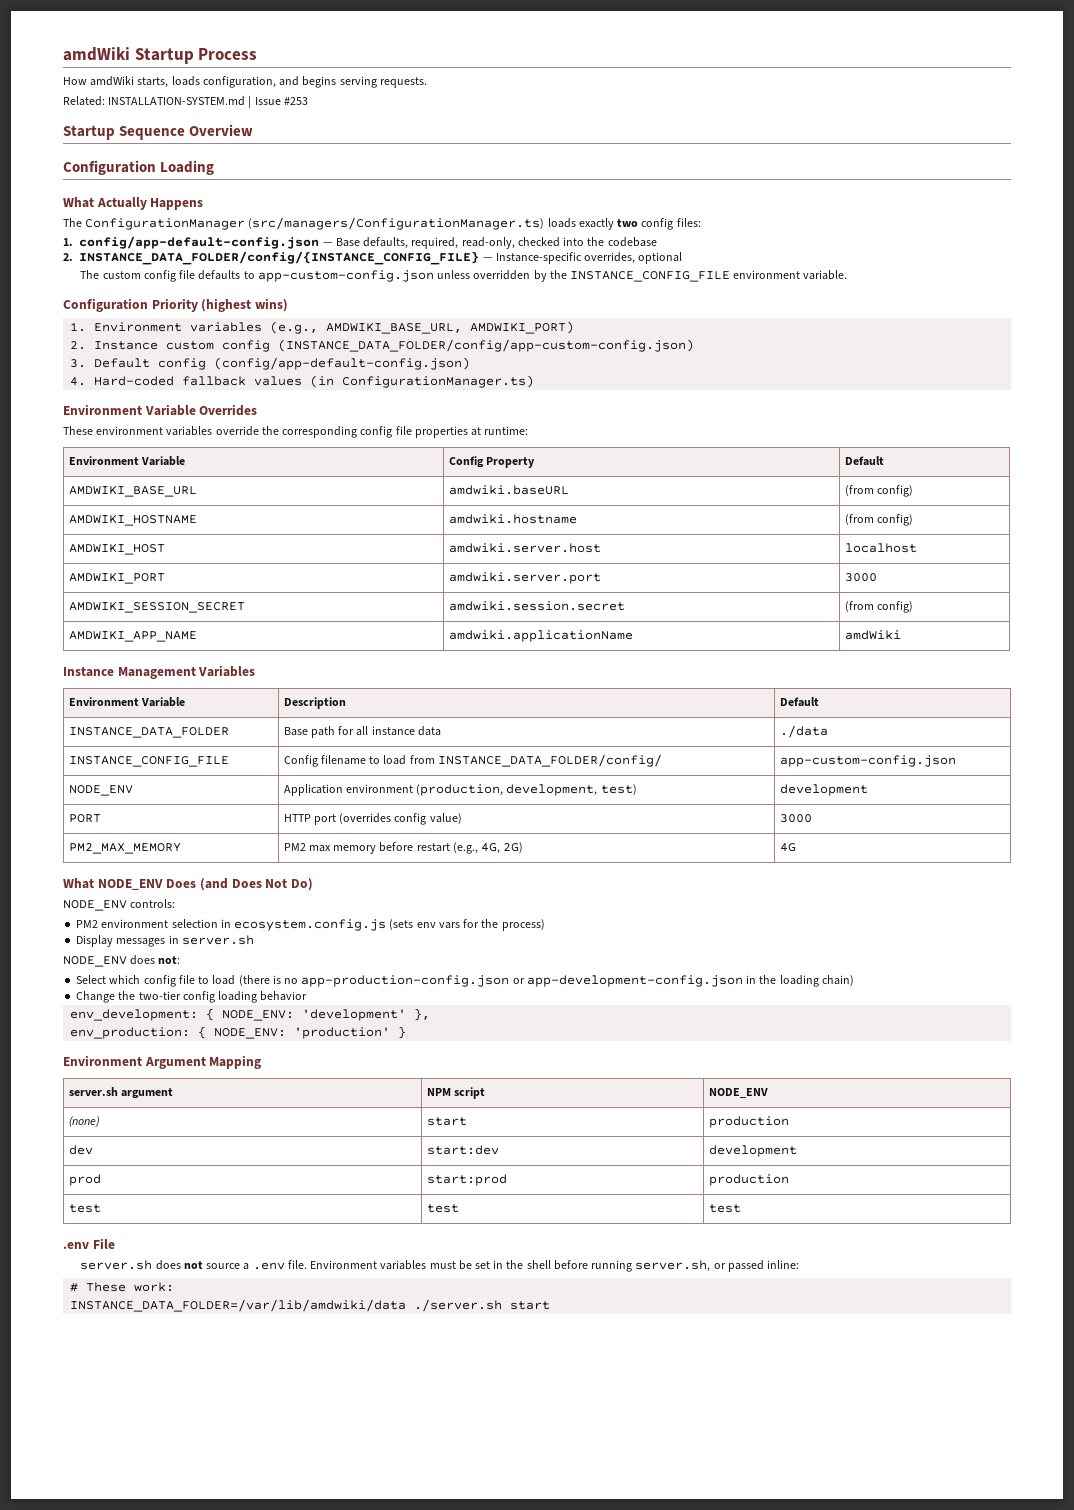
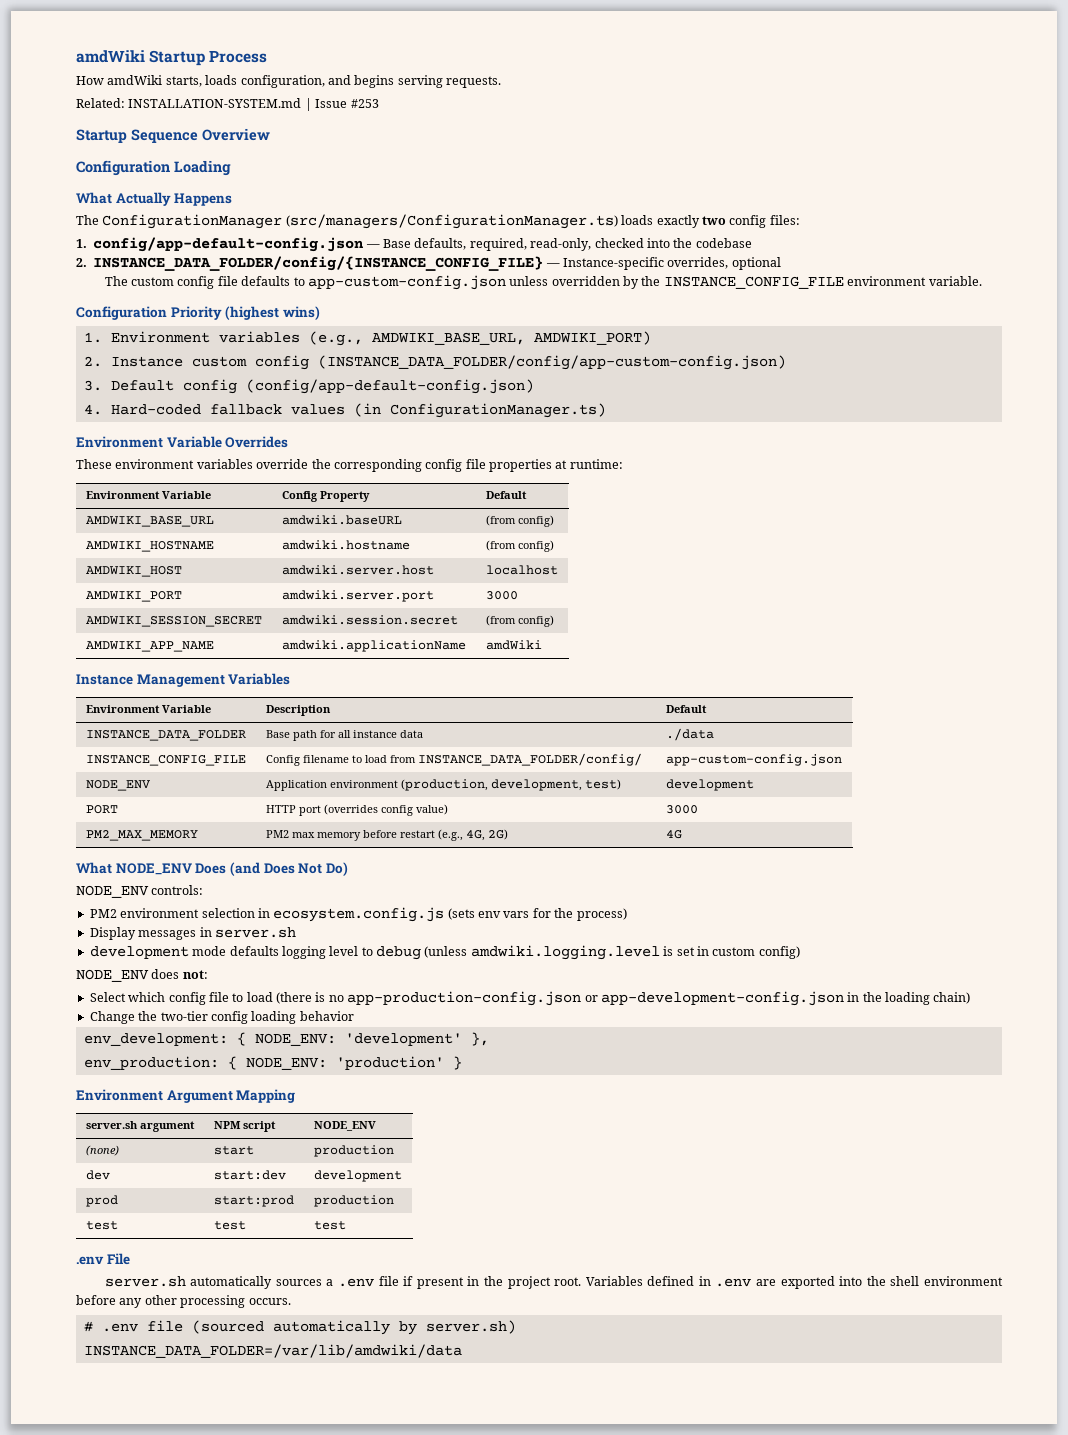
(254, 940) none -> [89,945,800,960] // development mode defaults logging level to debug (unless amdwiki.logging.level is set in custom config)
[155,1260,800,1272] [70,1282,175,1292] does not source a .env file. Environment variables must be set in the shell before running server.sh, or passed inline: // # These work: -> [190,1276,1003,1289] [76,1295,291,1308] [83,1320,516,1335] automatically sources a .env file if present in the project root. Variables defined in .env are exported into the shell environment before any other processing occurs. // # .env file (sourced automatically by server.sh)
[414,1299,551,1312] ./server.sh start -> (462, 1351) none

